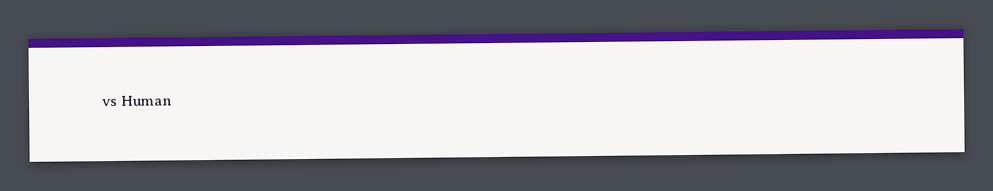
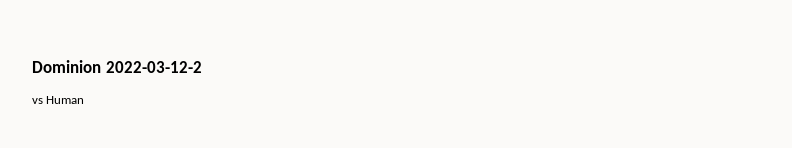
(102, 102) none -> [32,60,202,73] Dominion 2022-03-12-2 //

